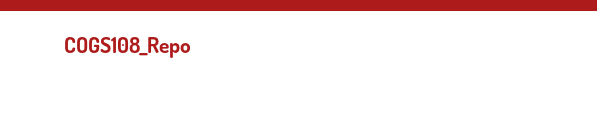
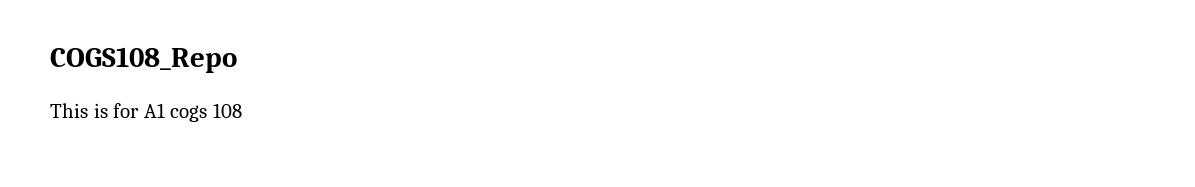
(191, 47) none -> [50,103,242,122] // This is for A1 cogs 108

